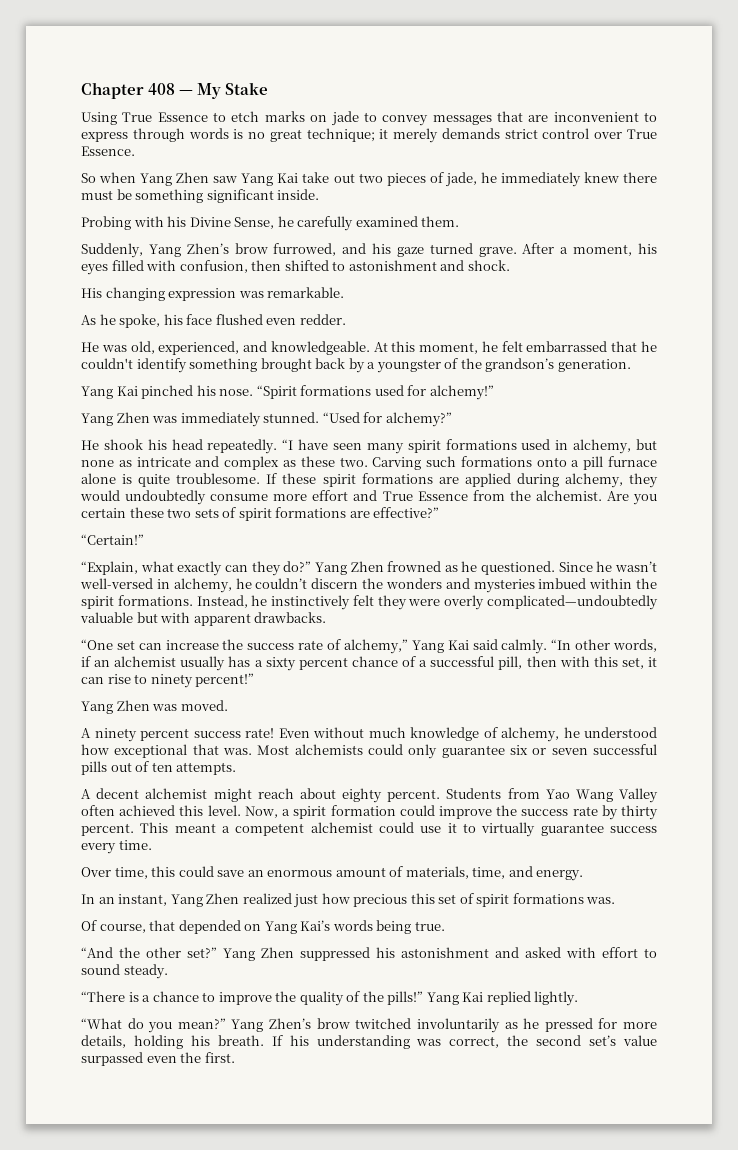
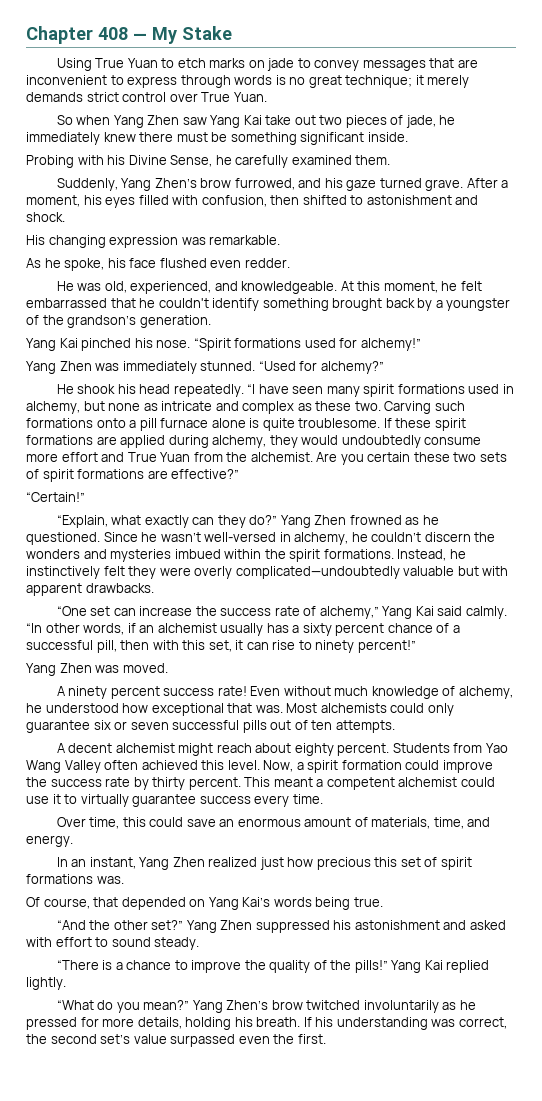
[157,112,208,122] Essence -> [127,58,158,68] Yuan
[81,146,135,156] Essence. -> [233,92,267,102] Yuan.
[417,491,468,501] Essence -> [160,452,191,462] Yuan

